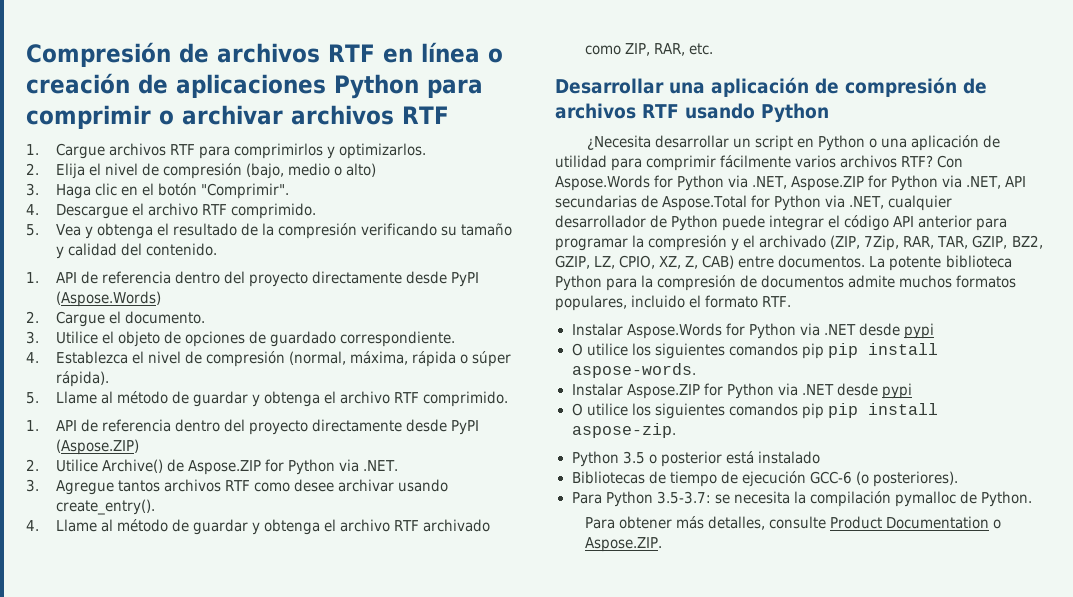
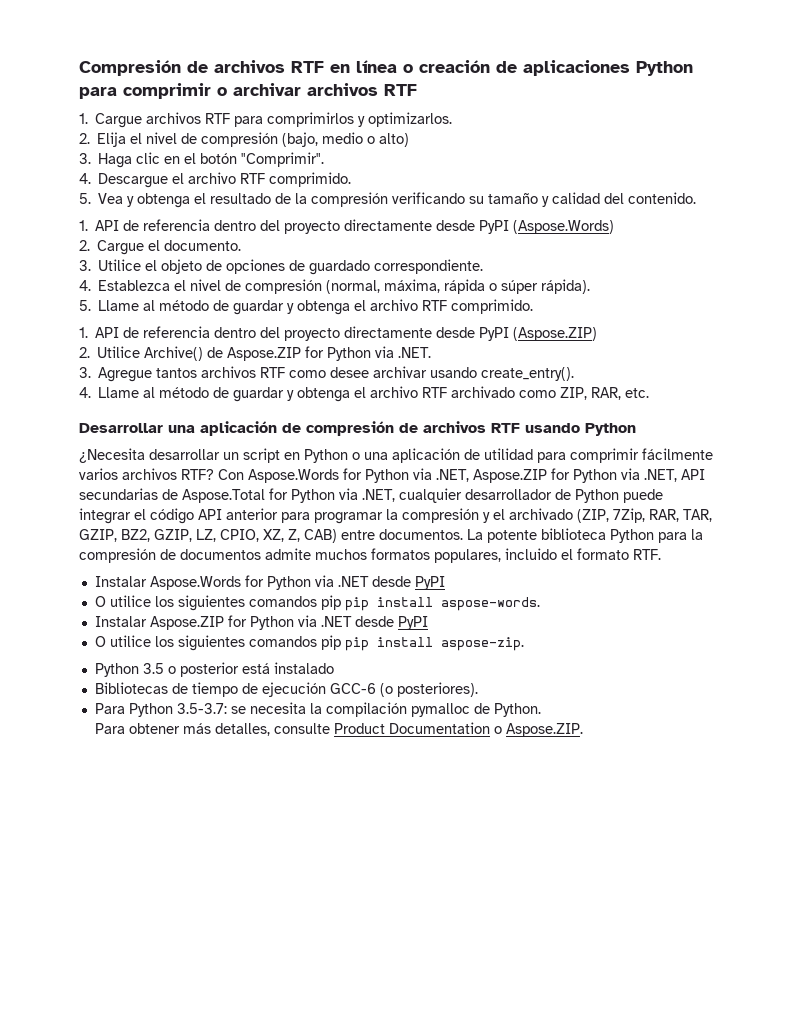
[903,323,934,339] pypi -> [414,576,445,590] PyPI
[881,383,912,399] pypi -> [397,616,428,630] PyPI

